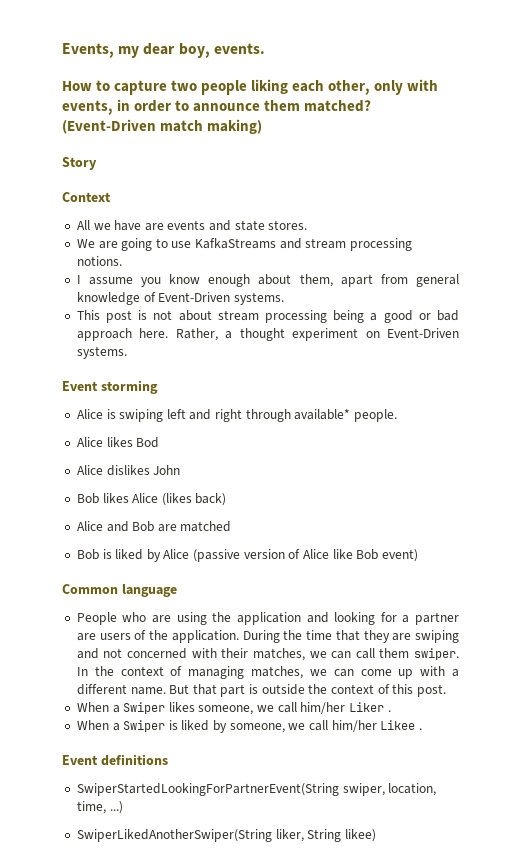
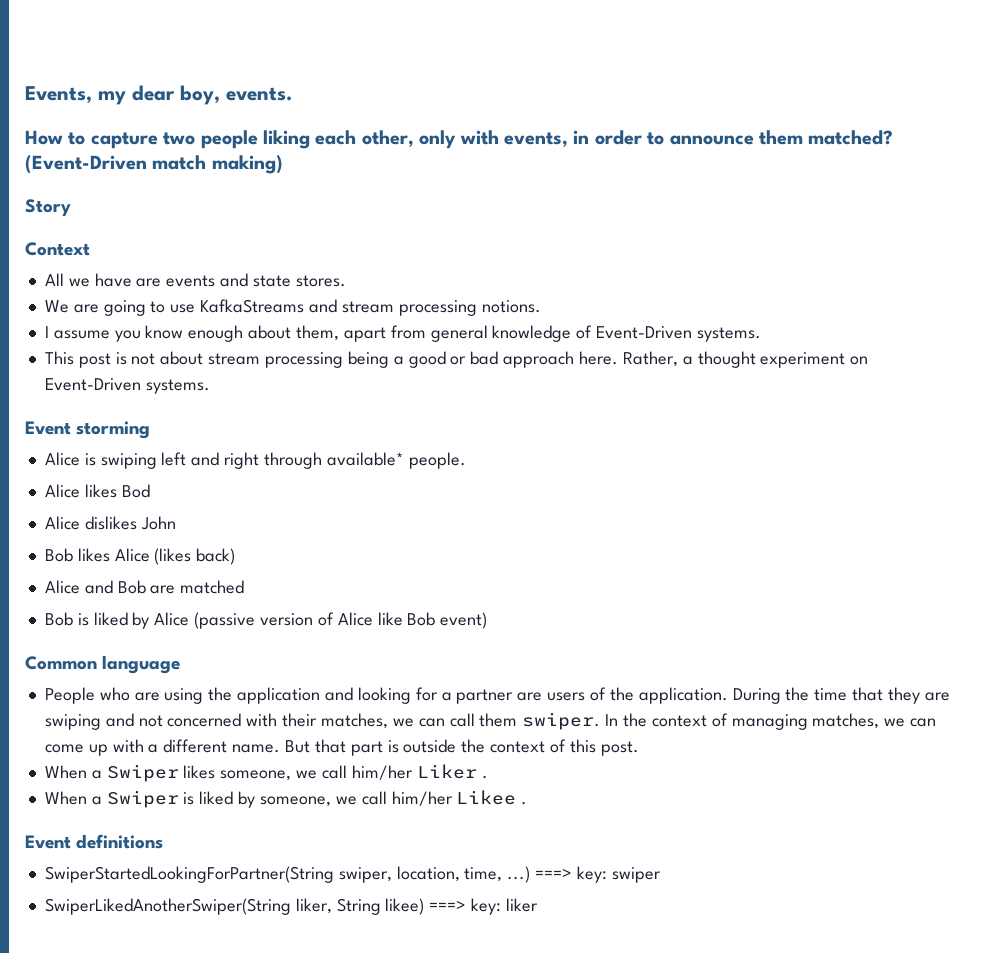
[76,783,339,796] SwiperStartedLookingForPartnerEvent(String -> [44,866,334,883] SwiperStartedLookingForPartner(String
(123, 807) none -> [535,866,661,883] ===> key: swiper
(376, 835) none -> [429,898,538,915] ===> key: liker

